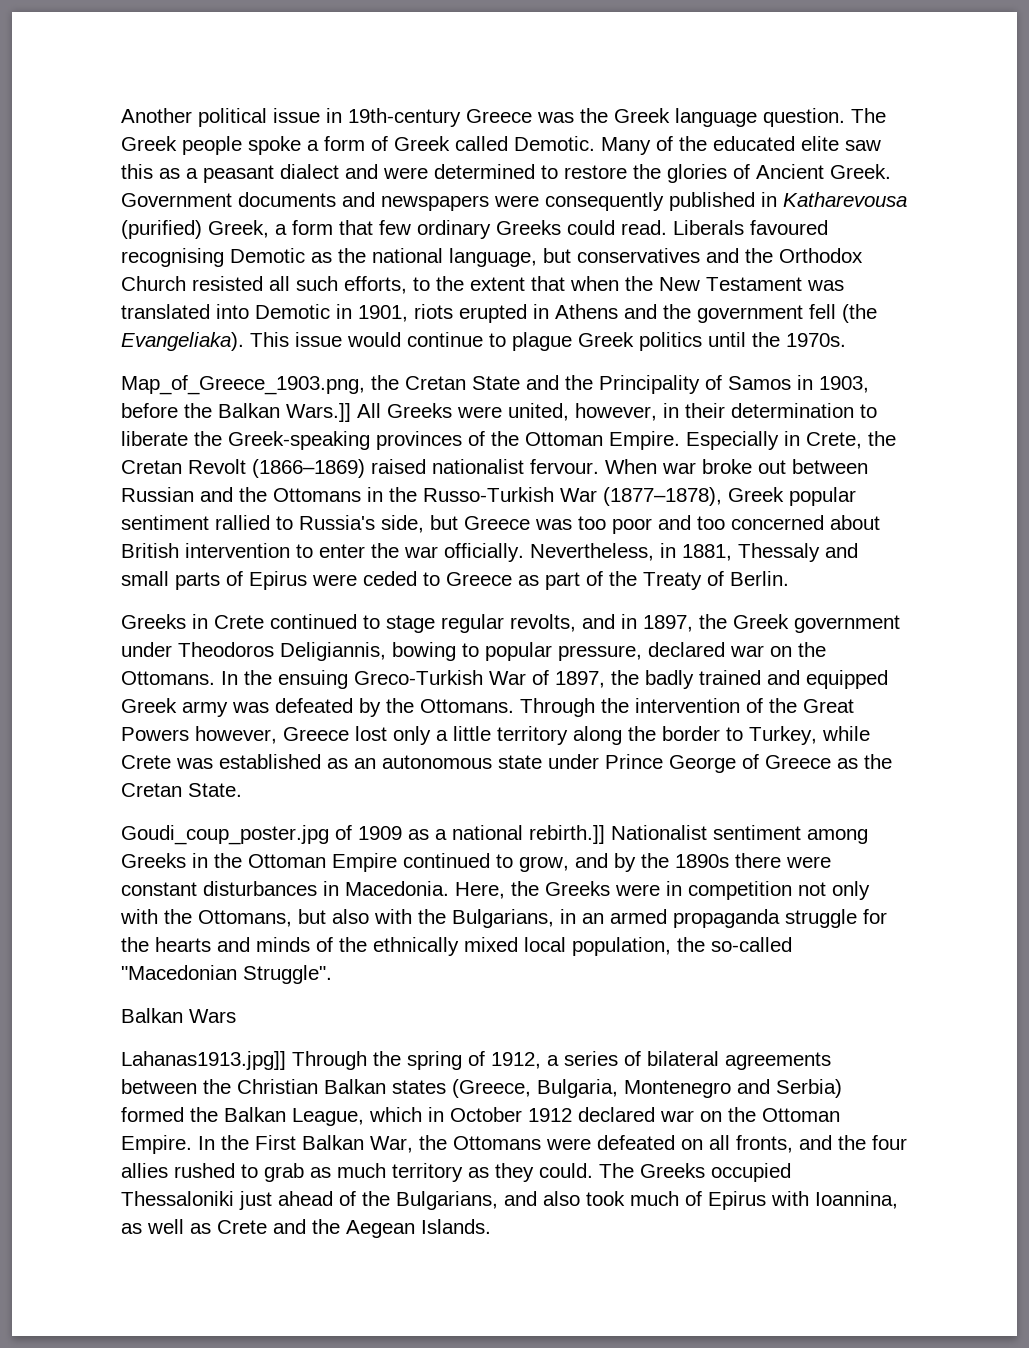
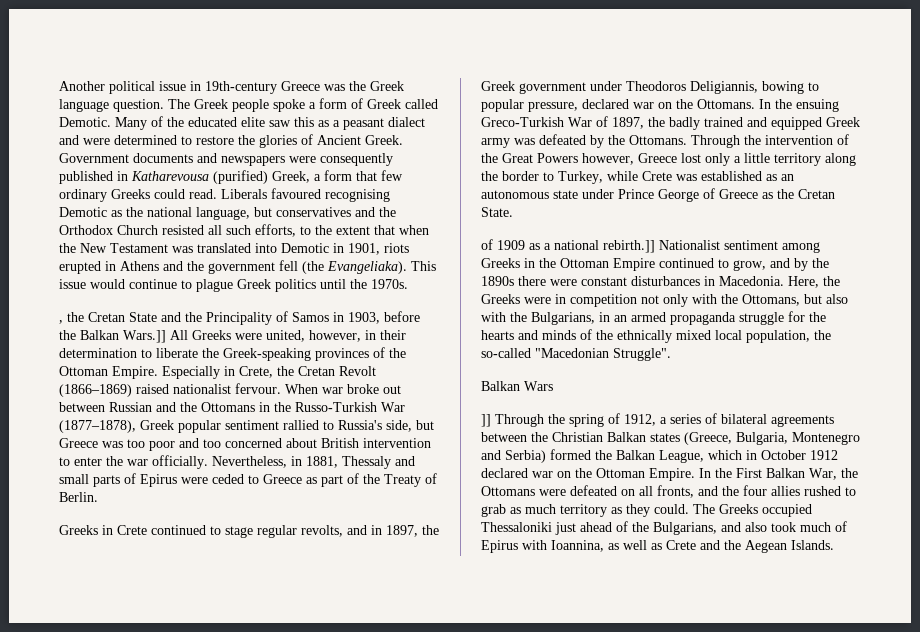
[121,375,365,395] Map_of_Greece_1903.png, -> [59,320,63,324] ,
[121,825,329,845] Goudi_coup_poster.jpg -> (513, 212) none
[121,1051,286,1070] Lahanas1913.jpg]] -> [481,414,491,427] ]]

